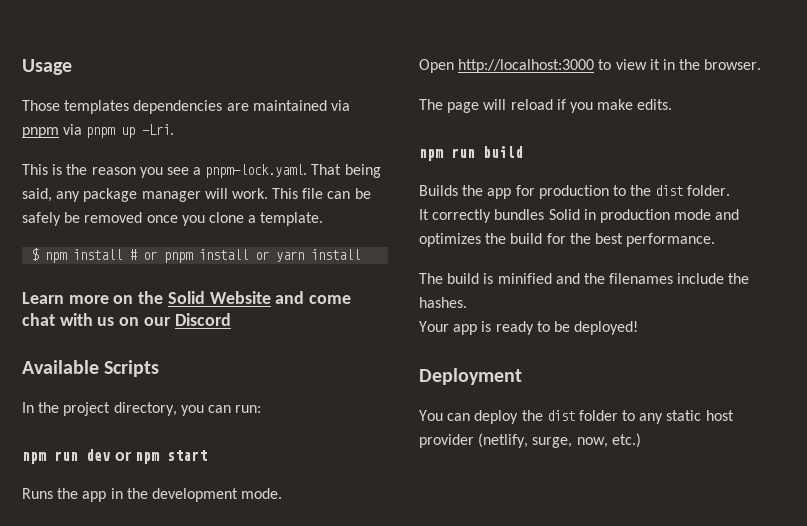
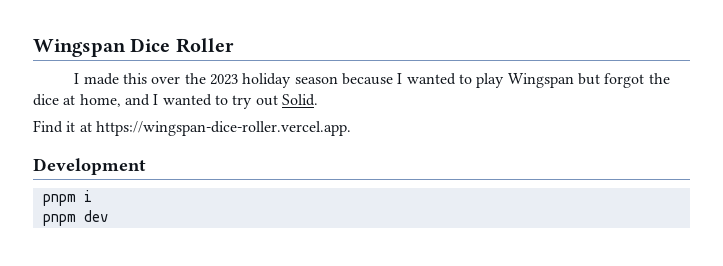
[22,59,72,75] [22,100,350,114] [22,124,175,138] [22,164,381,178] [22,188,371,202] [22,212,324,226] [31,248,361,263] [22,291,352,304] [22,313,231,326] [22,360,160,377] [22,402,262,416] [22,449,208,464] [22,488,283,502] [419,59,762,73] [419,99,673,113] [419,146,523,161] [419,185,731,199] [419,209,740,223] [419,233,716,247] [419,273,750,284] [419,297,467,308] [419,321,639,335] [419,368,522,385] [419,410,734,424] [419,433,641,448] Usage // Those templates dependencies are maintained via pnpm via pnpm up -Lri. // This is the reason you see a pnpm-lock.yaml. That being said, any package manager will work. This file can be safely be removed once you clone a template. // $ npm install # or pnpm install or yarn install // Learn more on the Solid Website and come chat with us on our Discord // Available Scripts // In the project directory, you can run: // npm run dev or npm start // Runs the app in the development mode. // Open http://localhost:3000 to view it in the browser. // The page will reload if you make edits. // npm run build // Builds the app for production to the dist folder. // It correctly bundles Solid in production mode and optimizes the build for the best performance. // The build is minified and the filenames include the hashes. // Your app is ready to be deployed! // Deployment // You can deploy the dist folder to any static host provider (netlify, surge, now, etc.) -> [33,38,234,57] [74,73,670,88] [33,94,318,109] [33,120,351,136] [33,158,146,175] [42,190,92,206] [42,210,108,226] Wingspan Dice Roller // I made this over the 2023 holiday season because I wanted to play Wingspan but forgot the dice at home, and I wanted to try out Solid. // Find it at https://wingspan-dice-roller.vercel.app. // Development // pnpm i // pnpm dev

